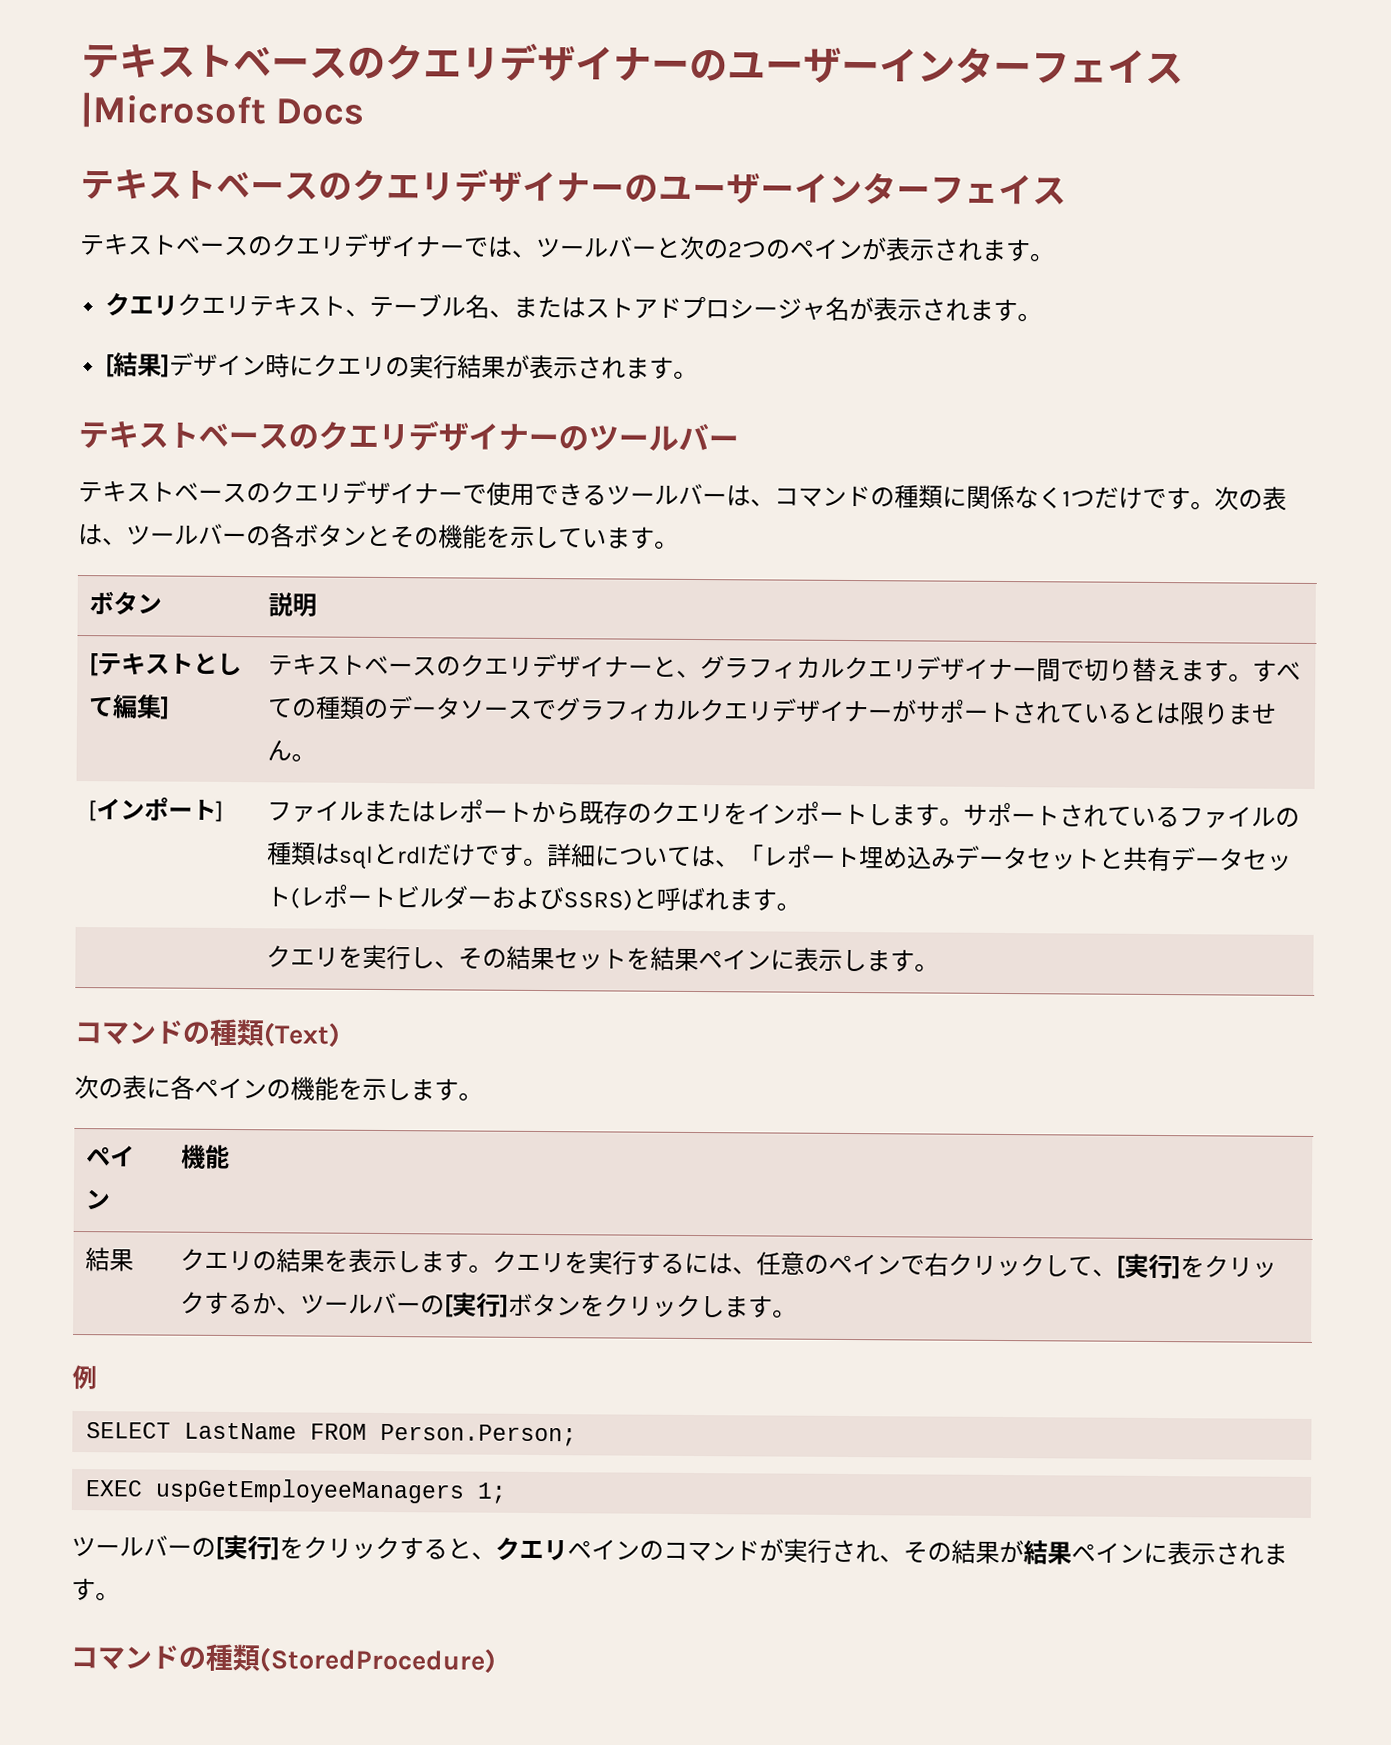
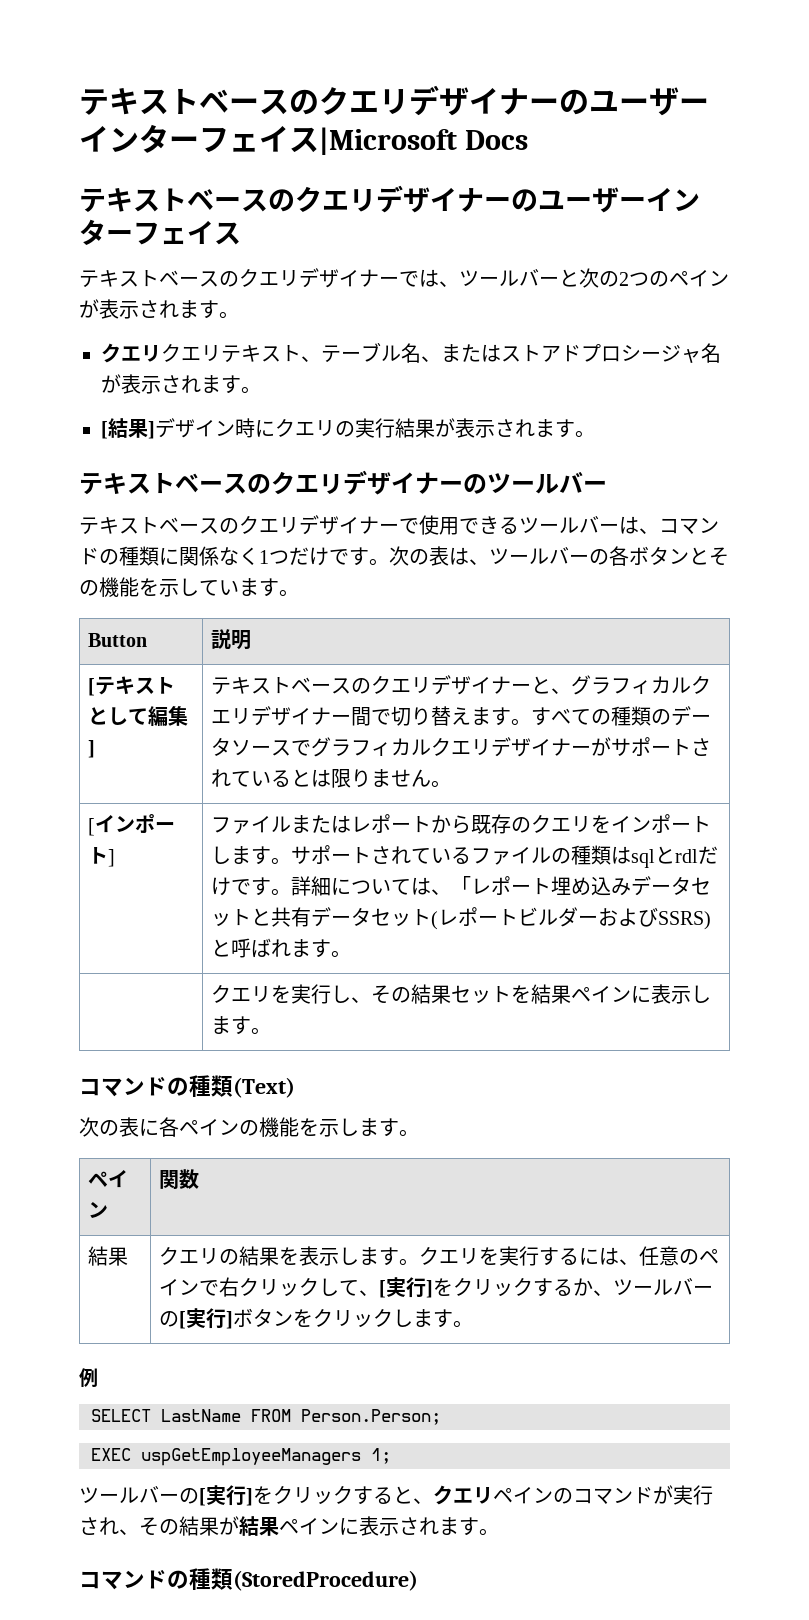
[89,591,163,616] ボタン -> [87,633,147,647] Button
[181,1144,231,1170] 機能 -> [158,1169,199,1189] 関数

